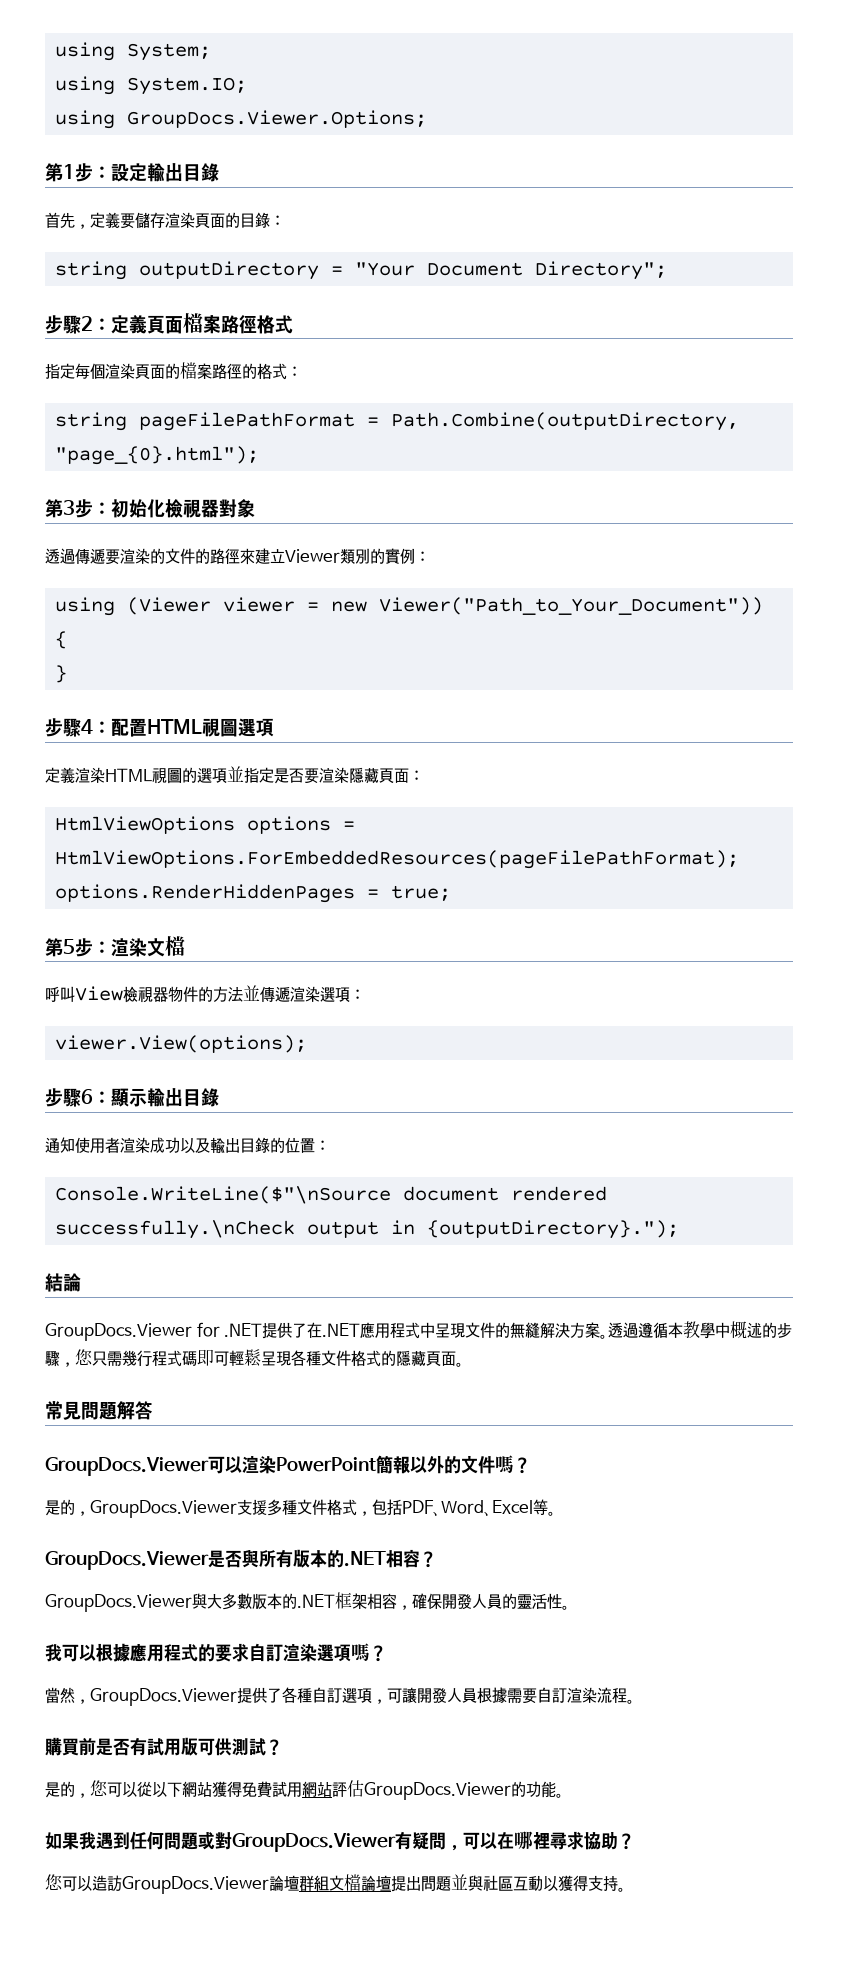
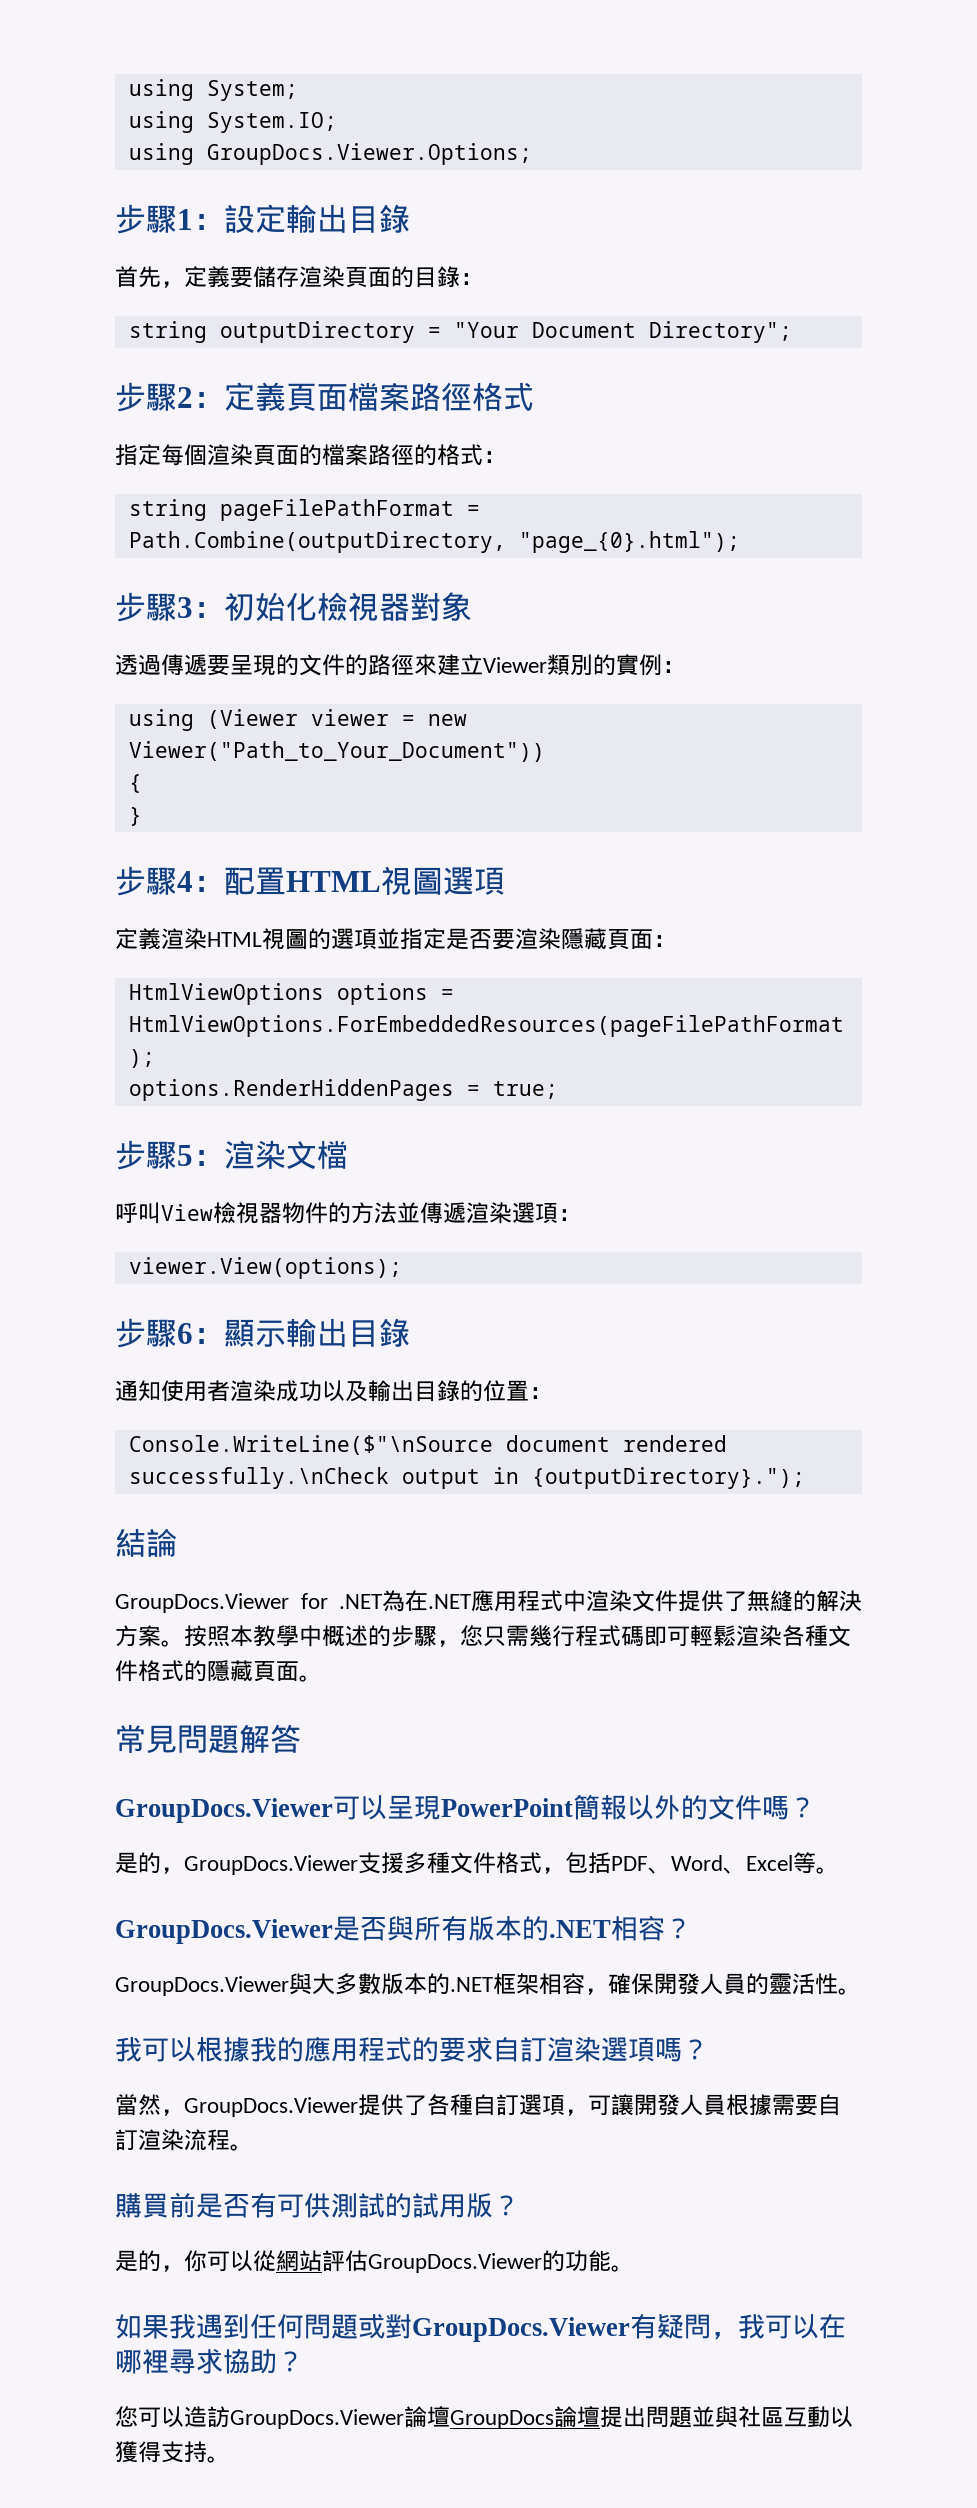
[45,163,93,182] 第1步 -> [115,204,193,234] 步驟1
[45,499,93,518] 第3步 -> [115,592,193,622] 步驟3
[120,548,150,564] 渲染 -> [230,655,276,676] 呈現
[45,938,93,957] 第5步 -> [115,1140,193,1170] 步驟5
[262,1322,308,1339] 提供了 -> [382,1590,406,1612] 為
[435,1322,541,1339] 呈現文件的無縫 -> [586,1590,816,1612] 渲染文件提供了無縫的
[608,1322,669,1338] 透過遵循 -> [184,1625,230,1647] 按照
[261,1351,291,1366] 呈現 -> [736,1625,782,1647] 渲染
[242,1456,276,1474] 渲染 -> [387,1795,441,1820] 呈現
(130, 1652) none -> [250,2037,304,2062] 我的
[147,1737,198,1756] 試用版 -> (277, 2205) none
[266,1739,283,1756] [45,1780,302,1798] ？ // 是的，您可以從以下網站獲得免費試用 -> [385,2193,520,2218] [115,2250,276,2272] 的試用版？ // 是的，你可以從
(463, 1848) none -> [738,2314,765,2339] 我
[299,1874,361,1891] 群組文檔 -> [450,2410,554,2429] GroupDocs

